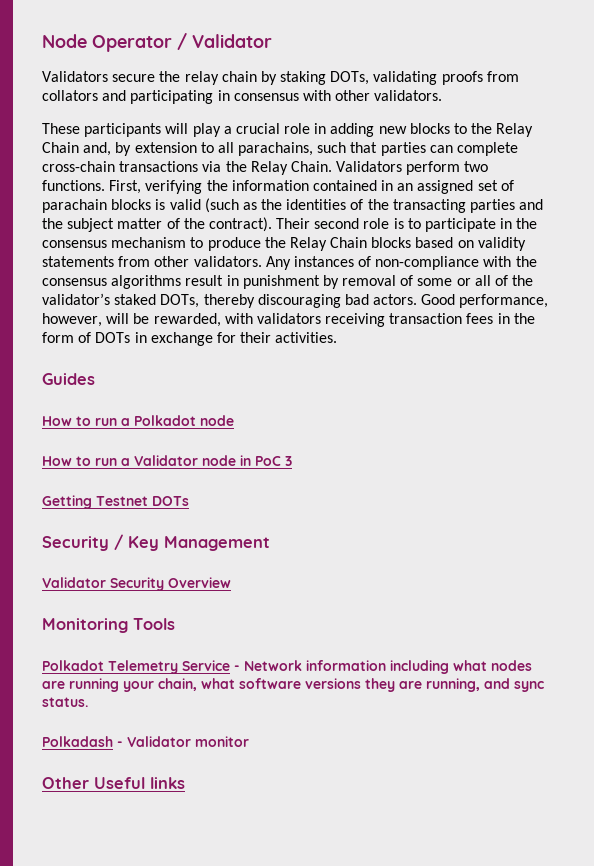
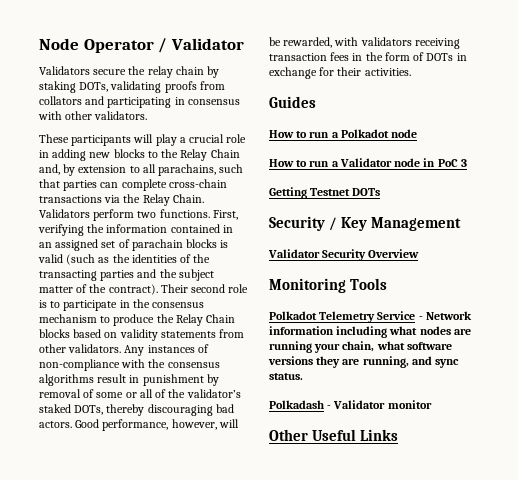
[150,777,185,789] links -> [360,429,399,441] Links

